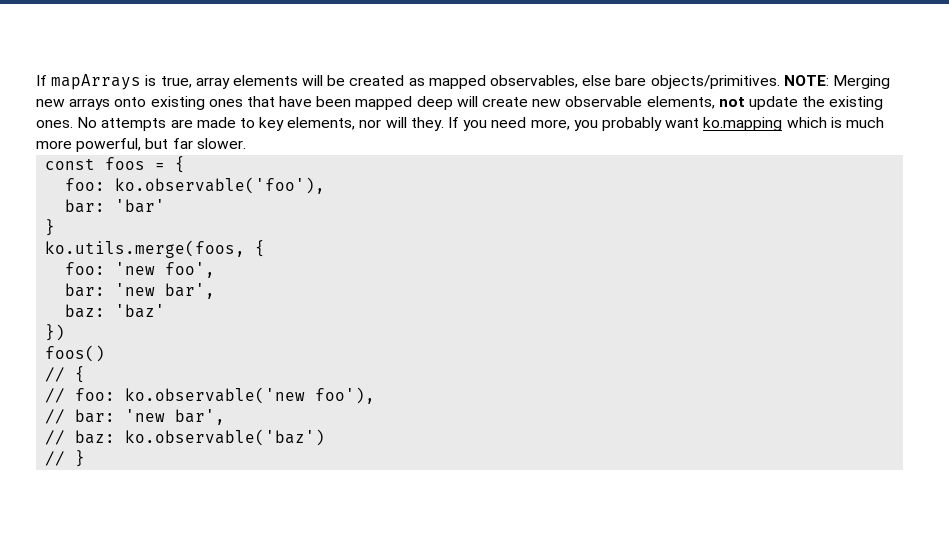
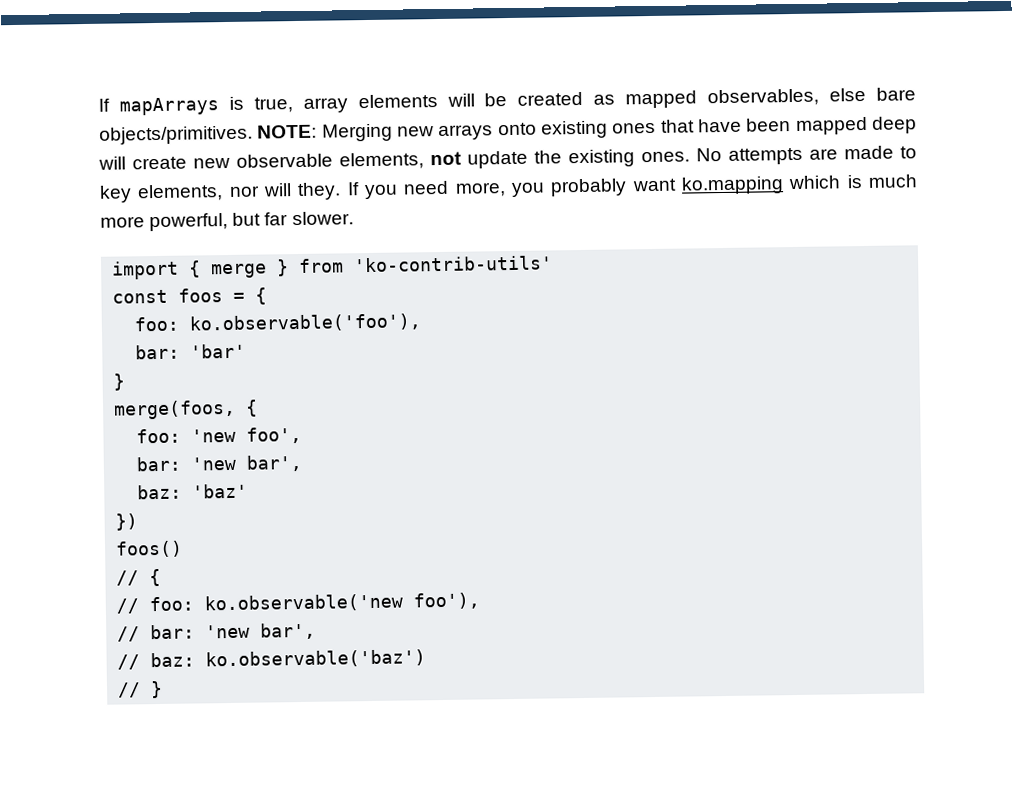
(246, 143) none -> [112,255,554,280] // import { merge } from 'ko-contrib-utils'
[45,240,246,258] ko.utils.merge(foos, -> [113,399,237,420] merge(foos,

